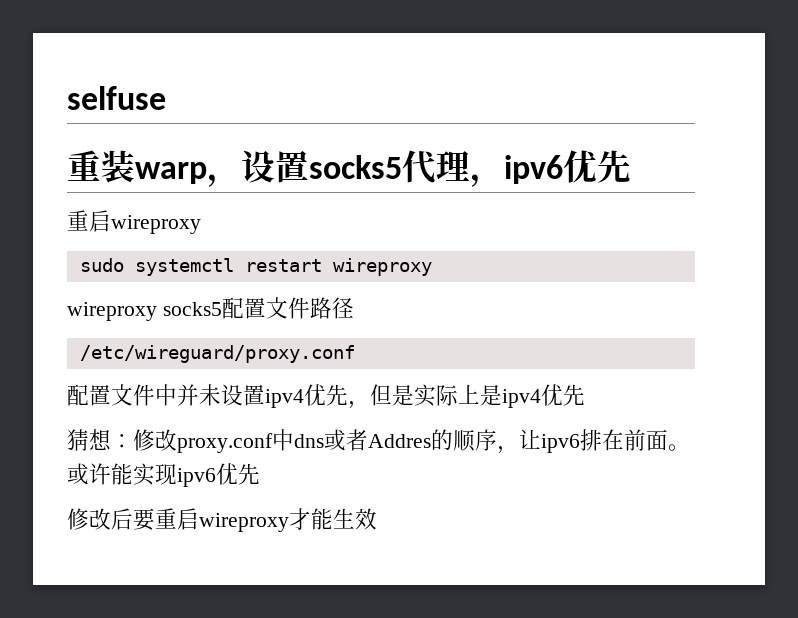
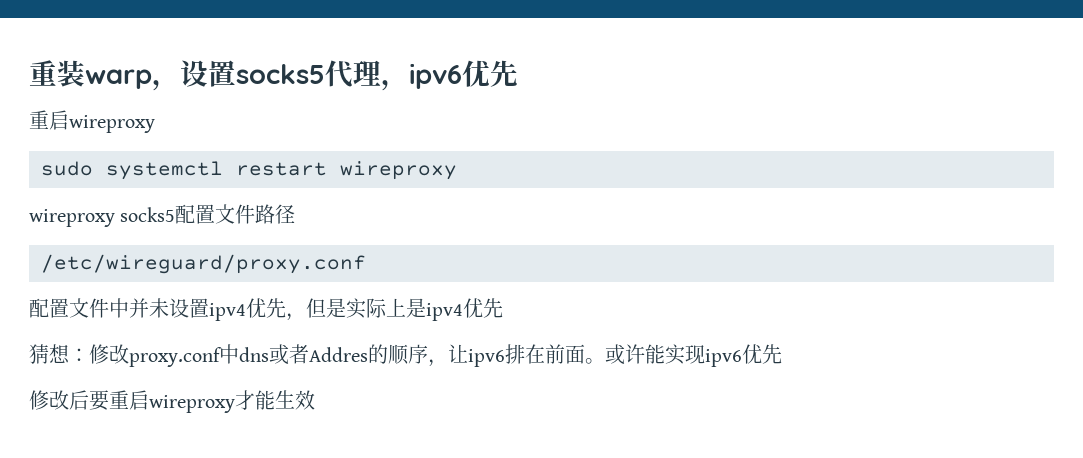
[67,86,166,110] selfuse // -> (29, 73) none

